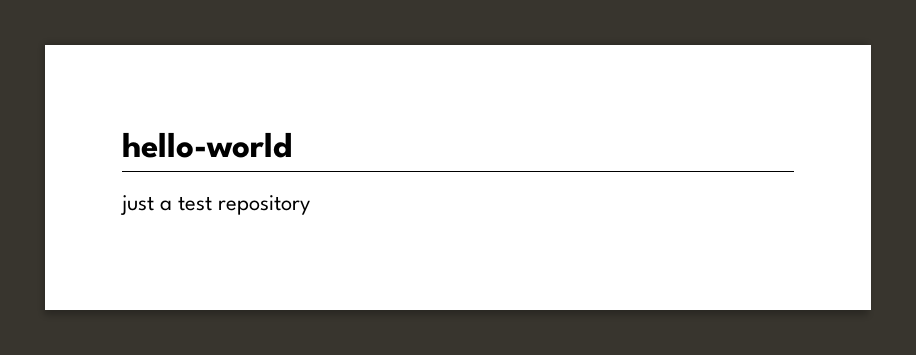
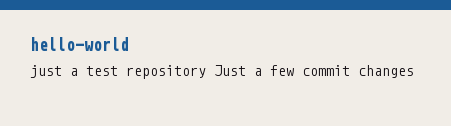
(311, 205) none -> [214,65,414,78] Just a few commit changes

